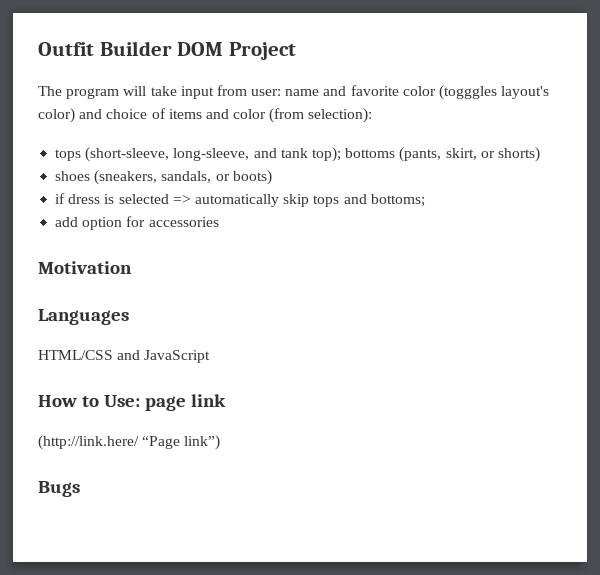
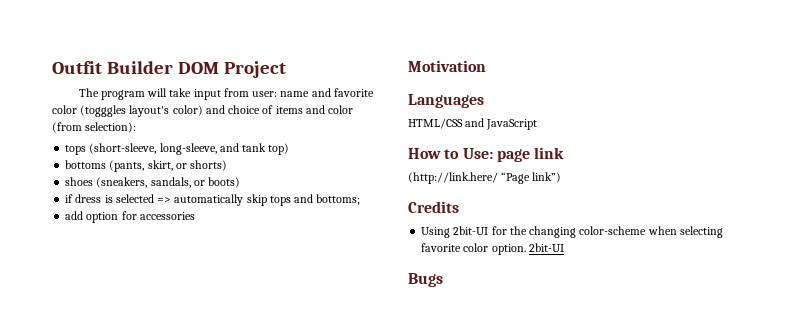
[311,147,341,162] top); -> [268,143,290,155] top) //
(221, 442) none -> [408,201,459,213] [421,226,723,238] [421,243,564,255] // Credits // Using 2bit-UI for the changing color-scheme when selecting favorite color option. 2bit-UI

